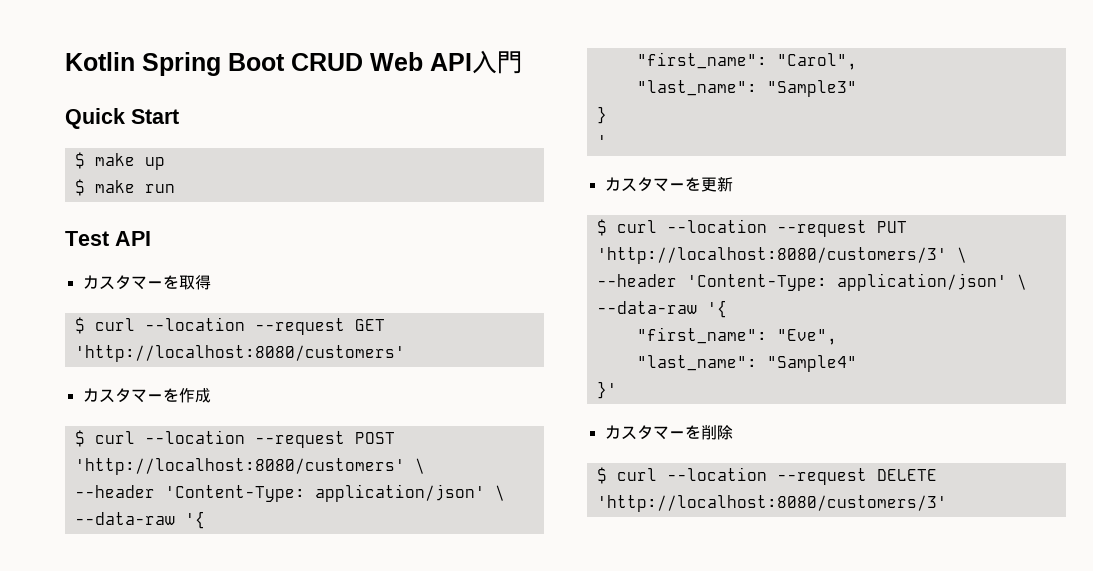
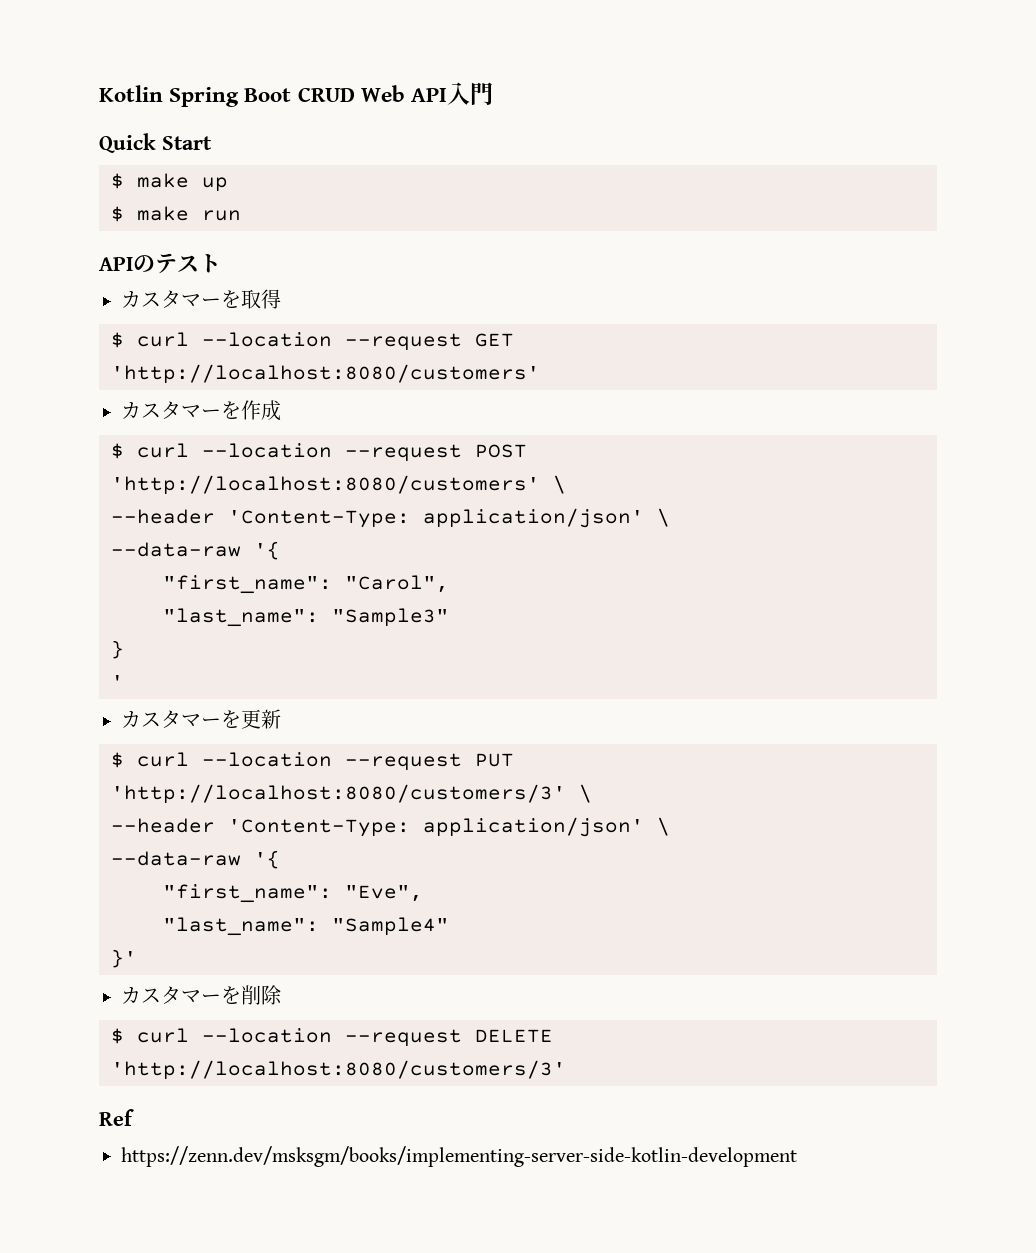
[65,231,151,246] Test API -> [99,253,221,274] APIのテスト
(947, 503) none -> [99,1109,134,1126] [121,1146,797,1167] // Ref // https://zenn.dev/msksgm/books/implementing-server-side-kotlin-development

